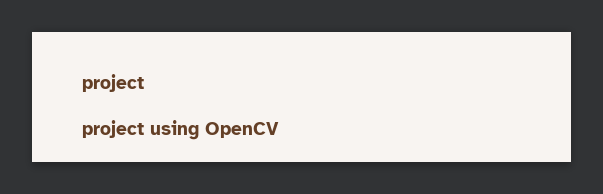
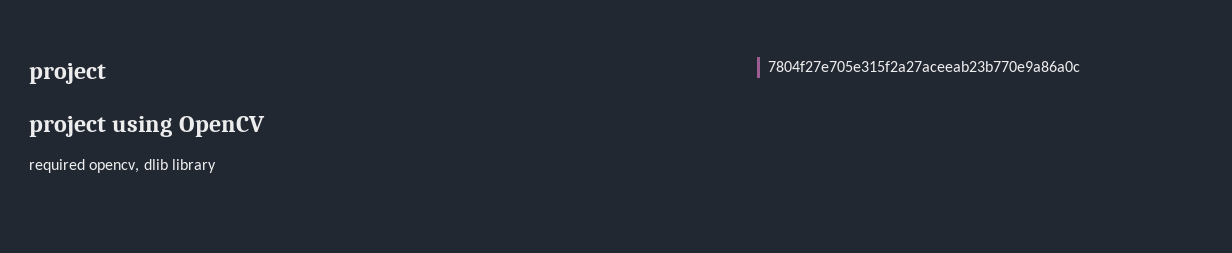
(279, 130) none -> [29,159,216,173] [768,61,1081,72] // required opencv, dlib library // 7804f27e705e315f2a27aceeab23b770e9a86a0c

